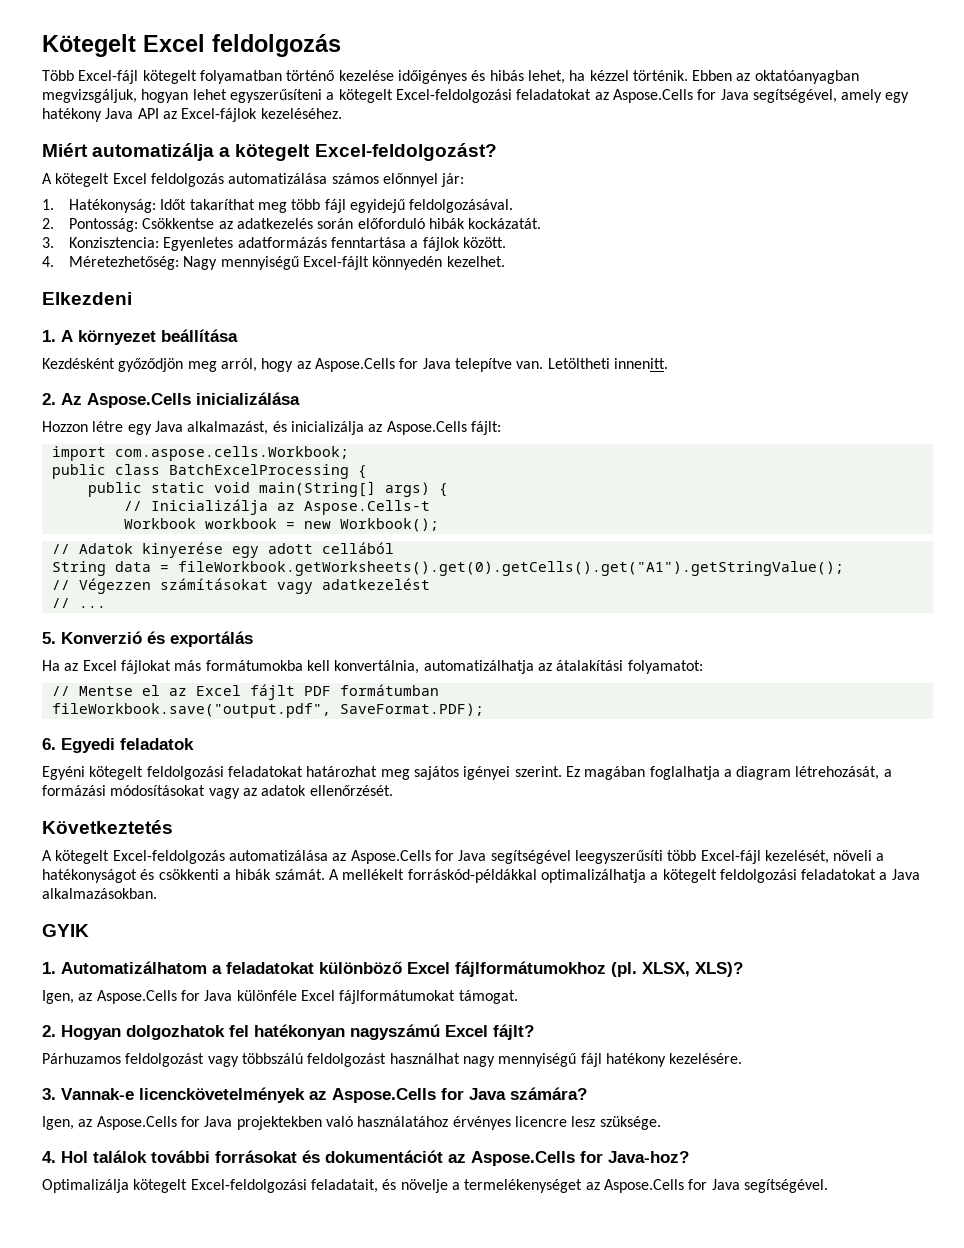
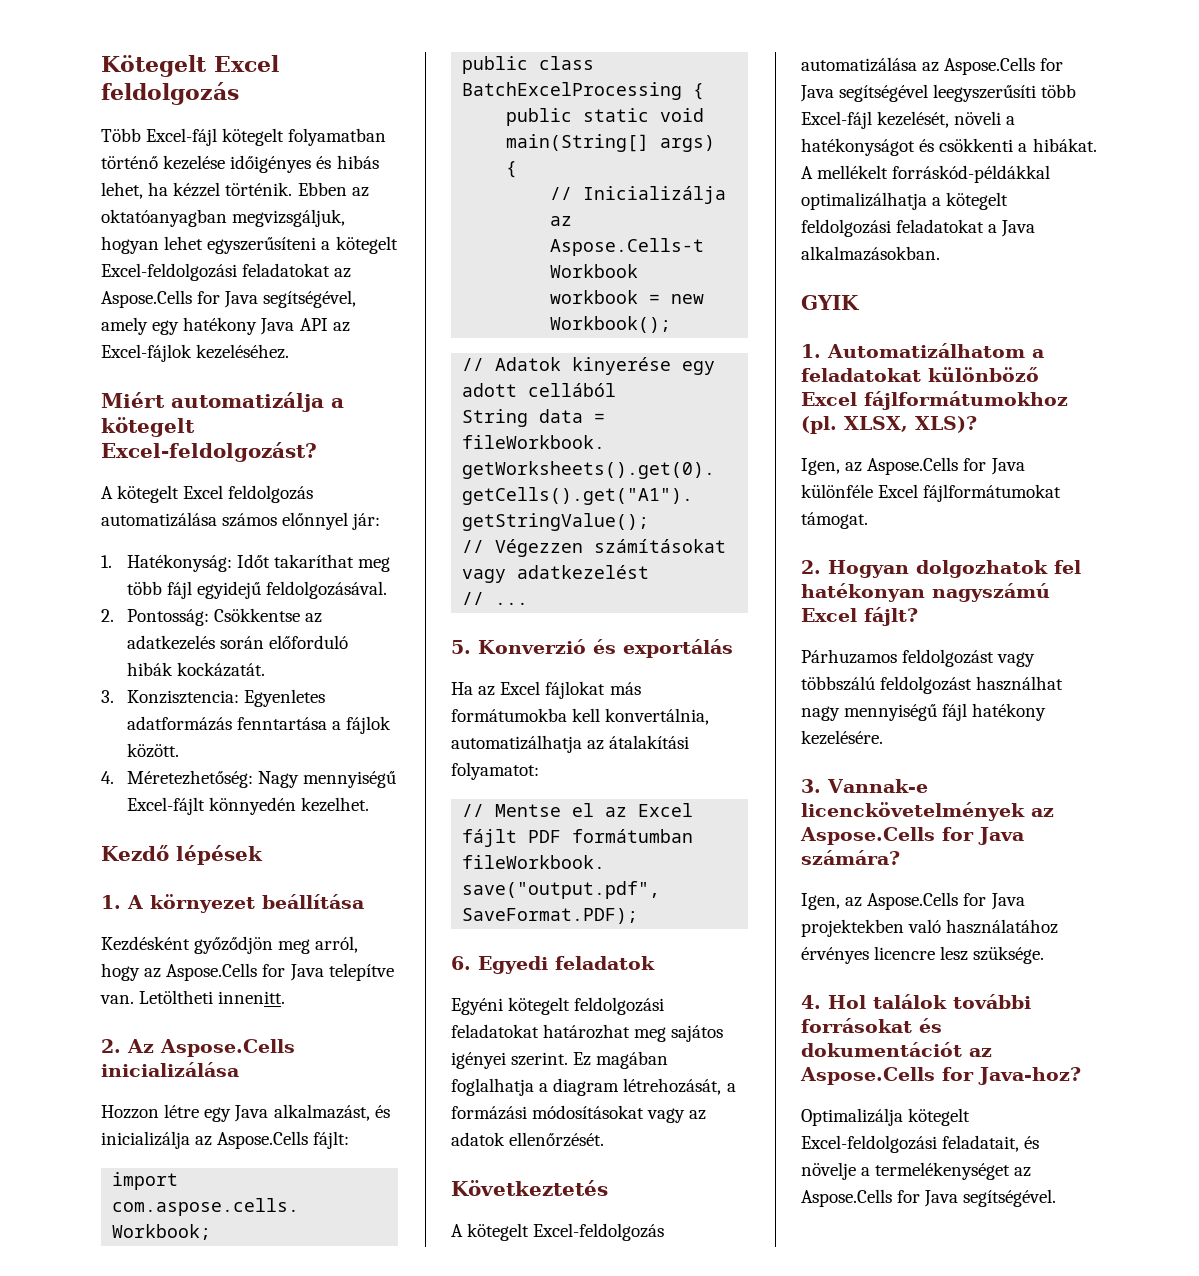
[42,292,132,305] Elkezdeni -> [101,845,263,865] Kezdő lépések
[235,869,325,880] hibák számát. -> [1032,138,1097,152] hibákat.

